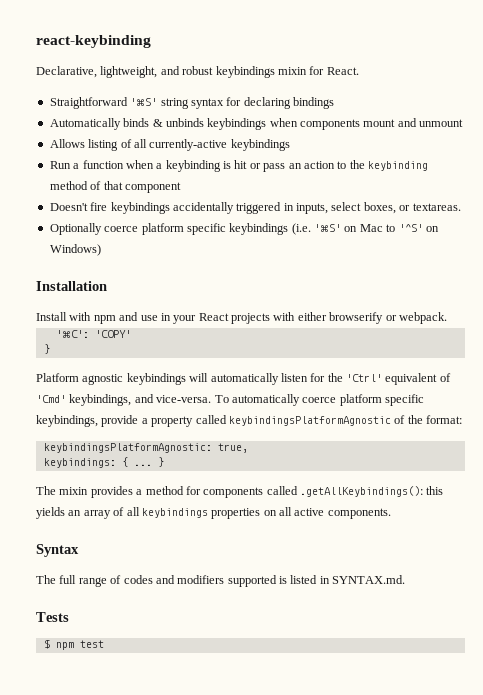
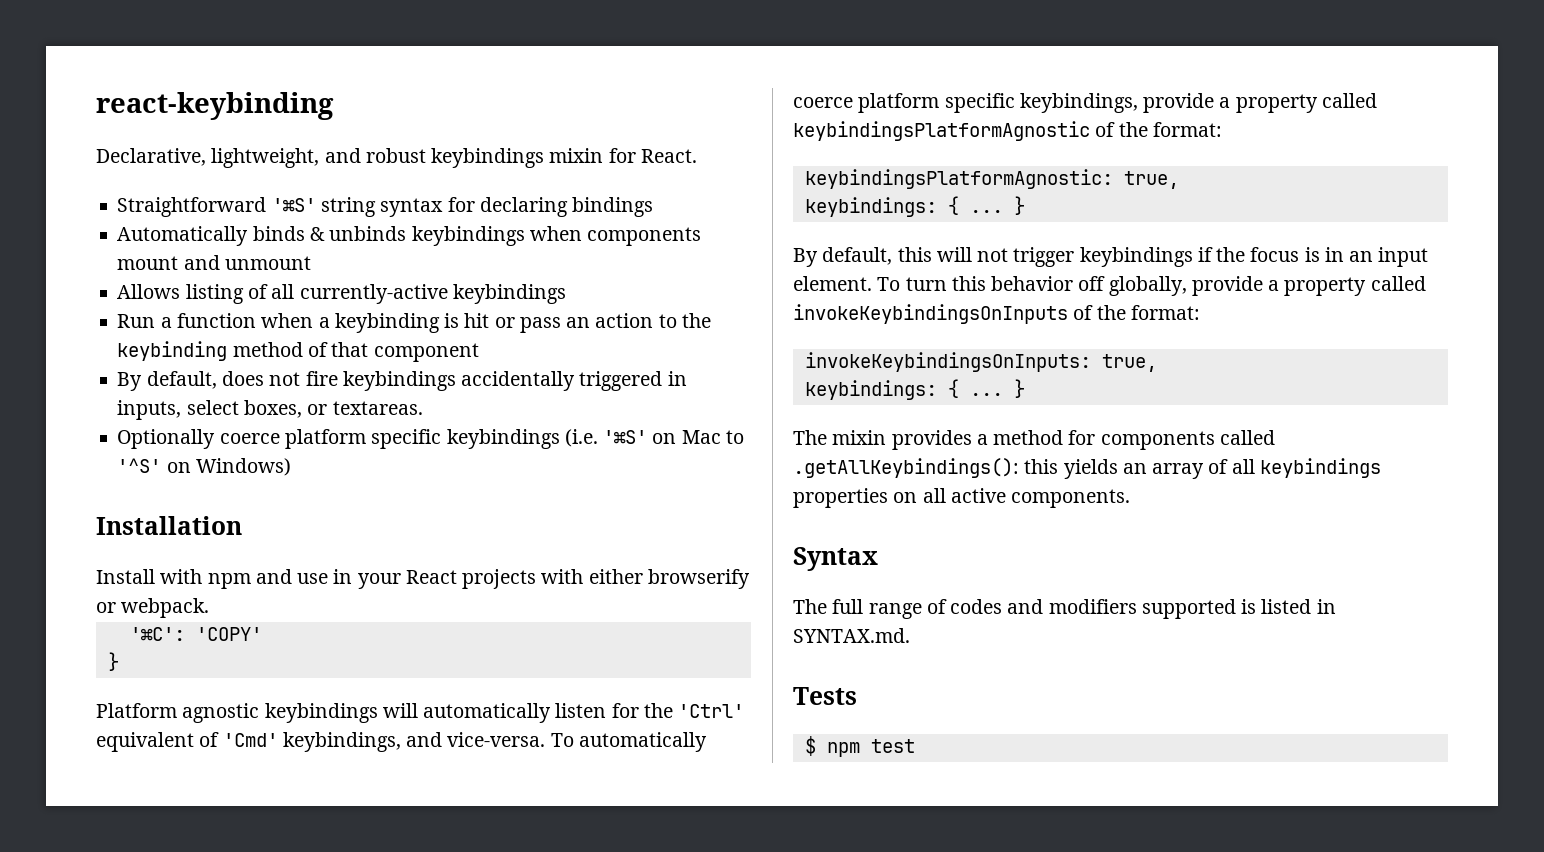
[49,203,88,211] Doesn't -> [117,371,301,391] By default, does not
(164, 462) none -> [793,247,1429,267] [793,276,1426,296] [793,304,1200,324] [804,352,1157,372] [804,379,1025,400] // By default, this will not trigger keybindings if the focus is in an input element. To turn this behavior off globally, provide a property called invokeKeybindingsOnInputs of the format: // invokeKeybindingsOnInputs: true, // keybindings: { ... }

